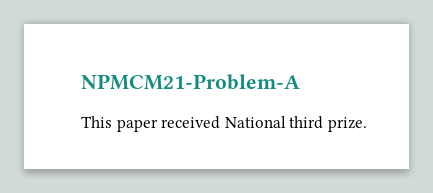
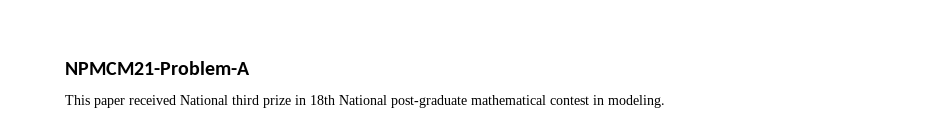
[327,117,367,132] prize. -> [263,95,665,108] prize in 18th National post-graduate mathematical contest in modeling.

